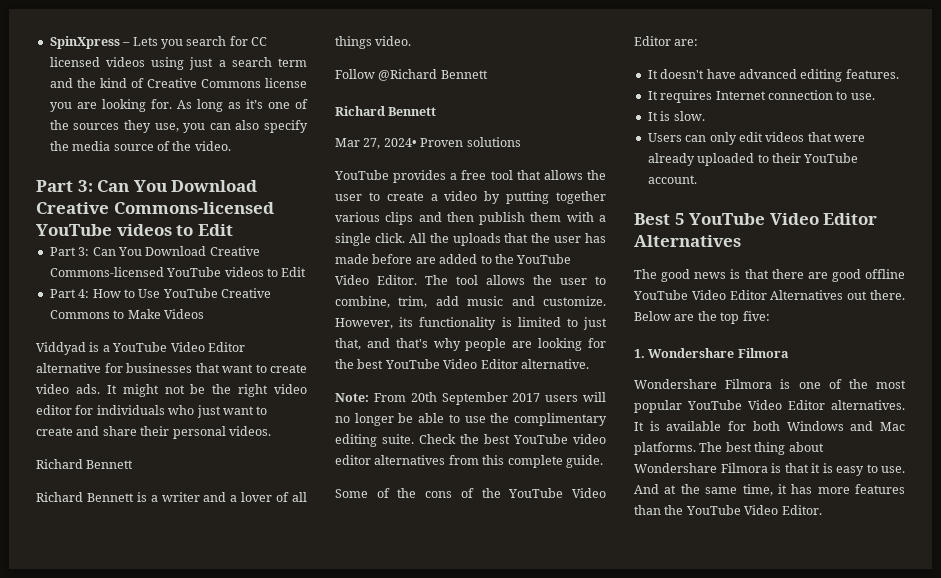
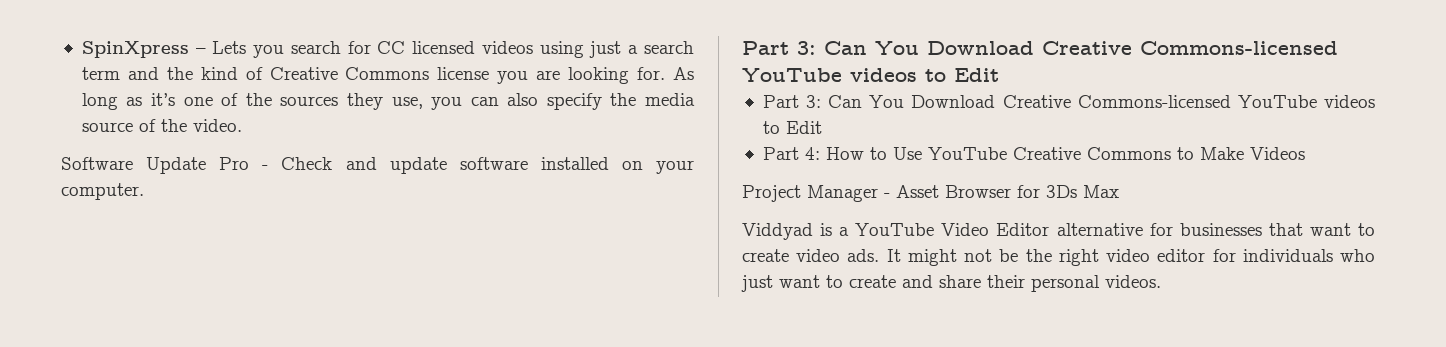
(231, 146) none -> [61,157,695,174] [61,183,144,200] // Software Update Pro - Check and update software installed on your computer.
(204, 314) none -> [742,185,1119,202] // Project Manager - Asset Browser for 3Ds Max
[36,459,134,469] [36,492,307,502] [335,36,412,49] [335,69,488,81] [335,106,437,116] [335,137,521,149] [334,170,606,183] [335,191,606,204] [335,212,606,225] [335,233,606,246] [335,254,572,264] [335,275,606,285] [335,296,606,308] [335,317,607,330] [335,338,606,351] [335,359,589,369] [335,392,606,405] [335,413,607,426] [335,434,606,447] [335,455,603,468] [335,488,606,498] [634,36,699,46] [647,69,899,82] [647,90,875,103] [647,111,705,121] [647,132,865,145] [647,153,859,166] [647,175,697,184] [634,213,878,225] [634,235,741,247] [634,269,905,282] [633,290,905,300] [634,311,770,324] [634,348,789,358] [634,379,906,389] [634,400,905,413] [634,421,905,431] [634,442,824,455] [634,463,905,476] [634,484,905,496] [634,505,822,515] // Richard Bennett // Richard Bennett is a writer and a lover of all things video. // Follow @Richard Bennett // Richard Bennett // Mar 27, 2024• Proven solutions // YouTube provides a free tool that allows the user to create a video by putting together various clips and then publish them with a single click. All the uploads that the user has made before are added to the YouTube Video Editor. The tool allows the user to combine, trim, add music and customize. However, its functionality is limited to just that, and that's why people are looking for the best YouTube Video Editor alternative. // Note: From 20th September 2017 users will no longer be able to use the complimentary editing suite. Check the best YouTube video editor alternatives from this complete guide. // Some of the cons of the YouTube Video Editor are: // It doesn't have advanced editing features. // It requires Internet connection to use. // It is slow. // Users can only edit videos that were already uploaded to their YouTube account. // Best 5 YouTube Video Editor Alternatives // The good news is that there are good offline YouTube Video Editor Alternatives out there. Below are the top five: // 1. Wondershare Filmora // Wondershare Filmora is one of the most popular YouTube Video Editor alternatives. It is available for both Windows and Mac platforms. The best thing about Wondershare Filmora is that it is easy to use. And at the same time, it has more features than the YouTube Video Editor. -> (1161, 281) none

